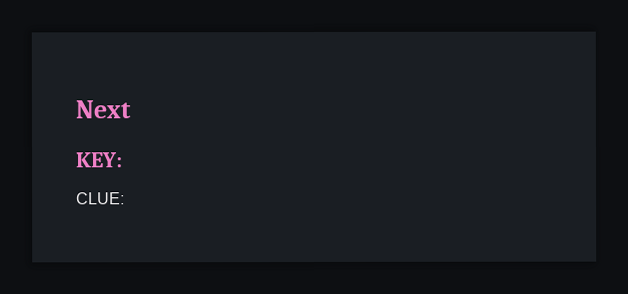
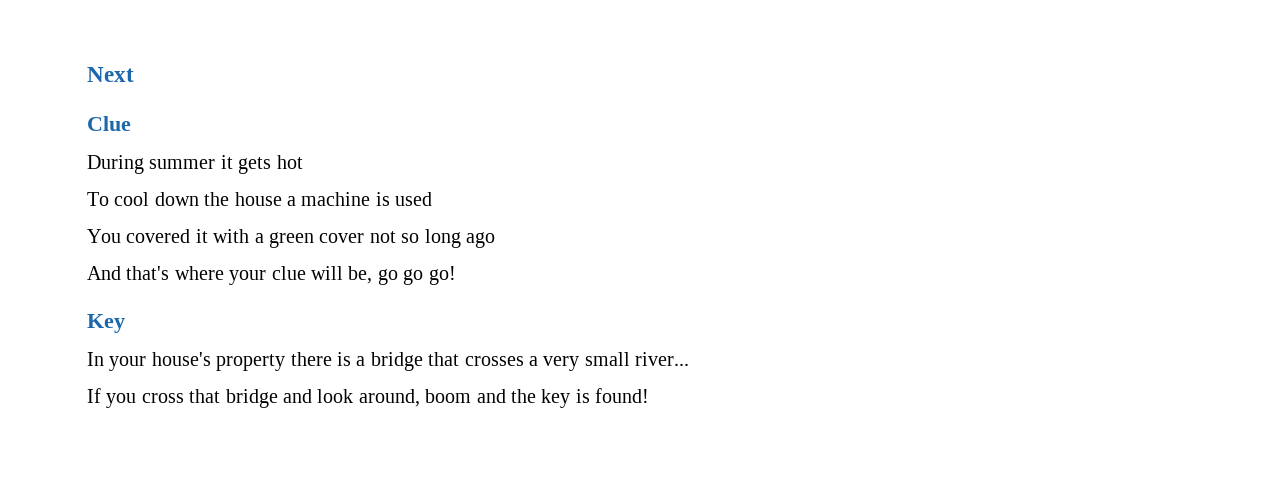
[76,152,123,168] [76,192,125,205] KEY: // CLUE: -> [87,116,131,131] [87,155,303,174] [87,192,433,206] [87,229,495,248] [87,266,456,285] [87,314,125,333] [87,352,690,371] [87,388,650,408] Clue // During summer it gets hot // To cool down the house a machine is used // You covered it with a green cover not so long ago // And that's where your clue will be, go go go! // Key // In your house's property there is a bridge that crosses a very small river... // If you cross that bridge and look around, boom and the key is found!

